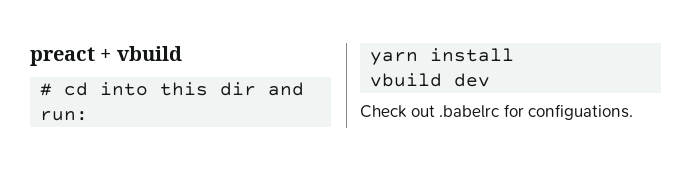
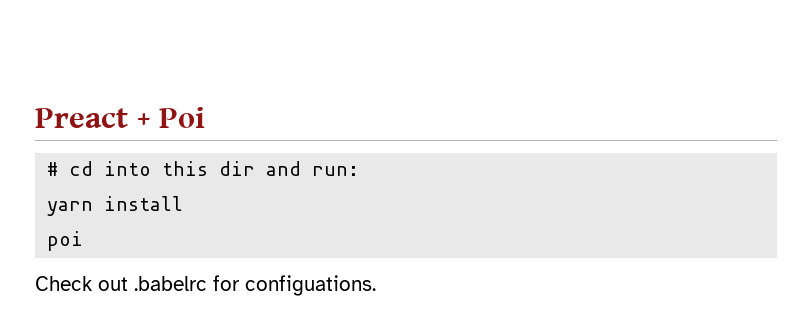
[30,46,182,66] preact + vbuild -> [35,107,206,128] Preact + Poi
[370,73,491,87] vbuild dev -> [47,231,84,251] poi

